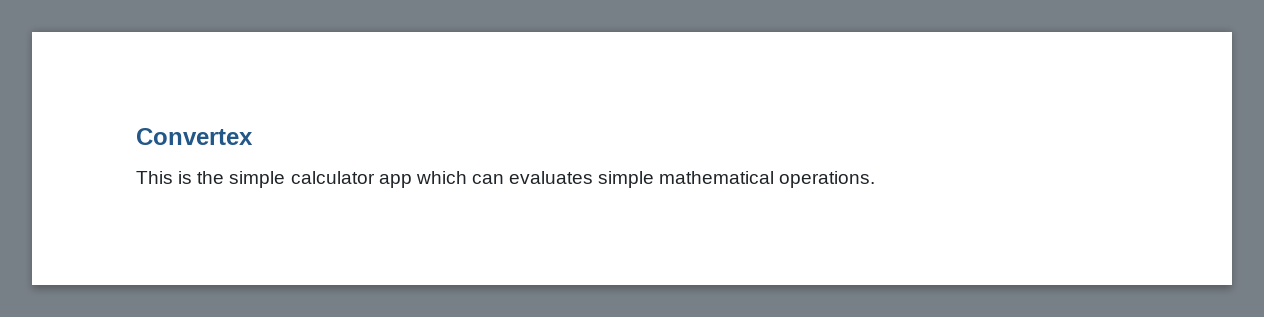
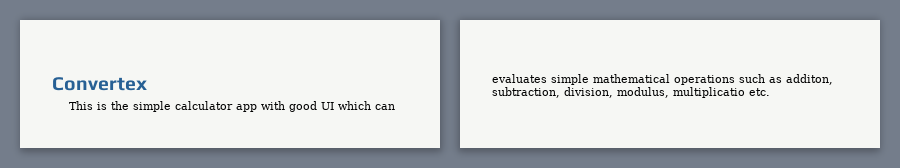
(412, 181) none -> [260,101,334,112] with good UI
[779,171,876,188] operations. -> [674,74,833,85] [492,87,770,98] operations such as additon, subtraction, division, modulus, multiplicatio etc.

